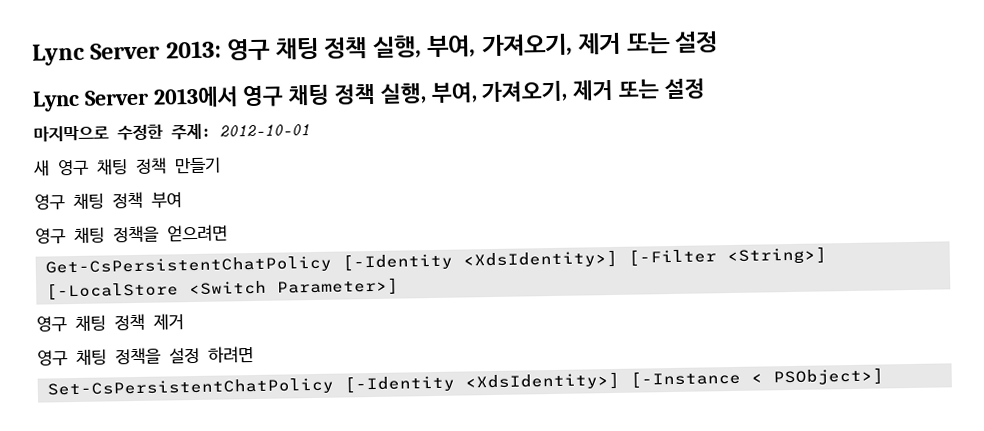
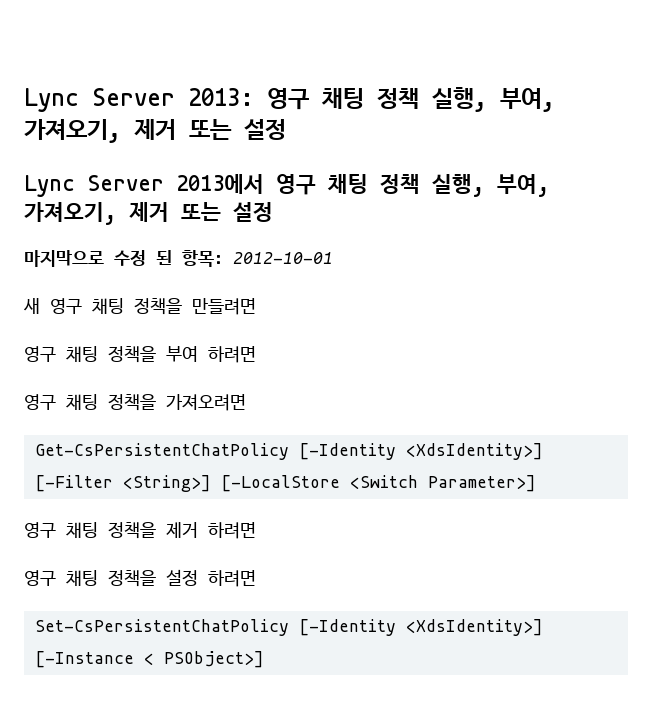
[117,123,211,141] 수정한 주제: -> [114,250,223,267] 수정 된 항목:
[135,157,221,174] [34,191,182,210] [35,224,228,244] 정책 만들기 // 영구 채팅 정책 부여 // 영구 채팅 정책을 얻으려면 -> [134,298,256,315] [24,346,256,363] [24,394,246,411] 정책을 만들려면 // 영구 채팅 정책을 부여 하려면 // 영구 채팅 정책을 가져오려면
[114,313,184,331] 정책 제거 -> [108,522,256,539] 정책을 제거 하려면

